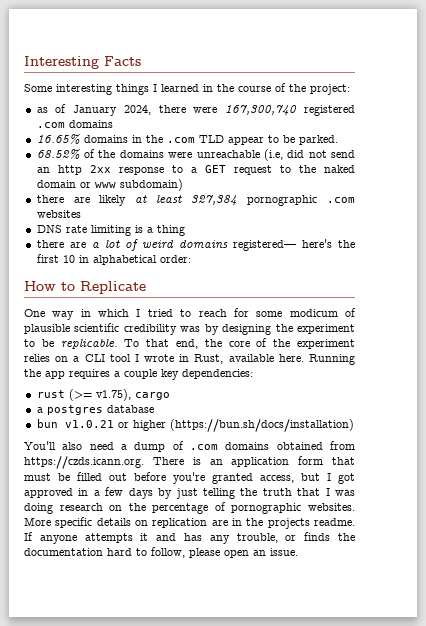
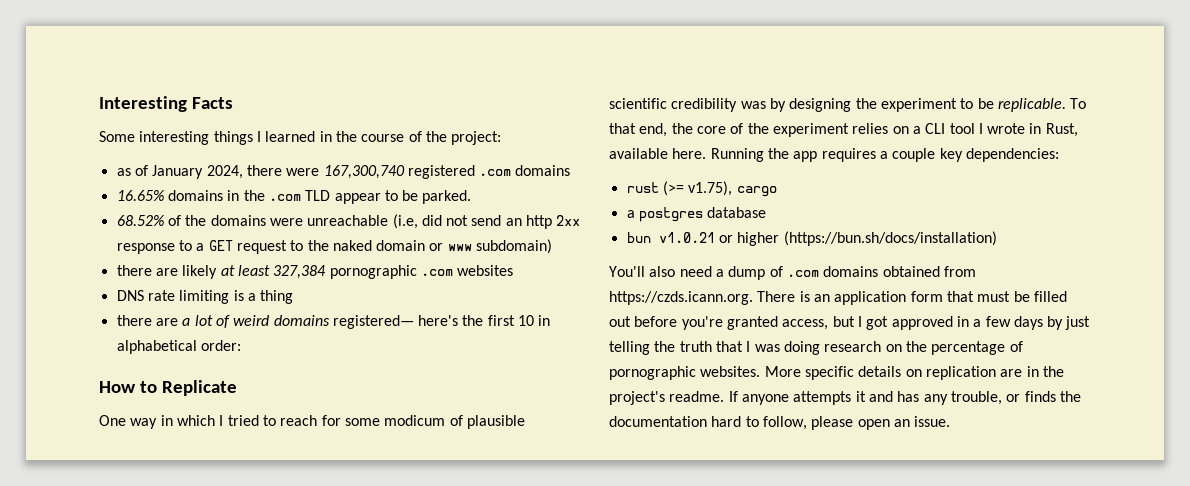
[267,518,310,529] projects -> [609,391,665,405] project's

